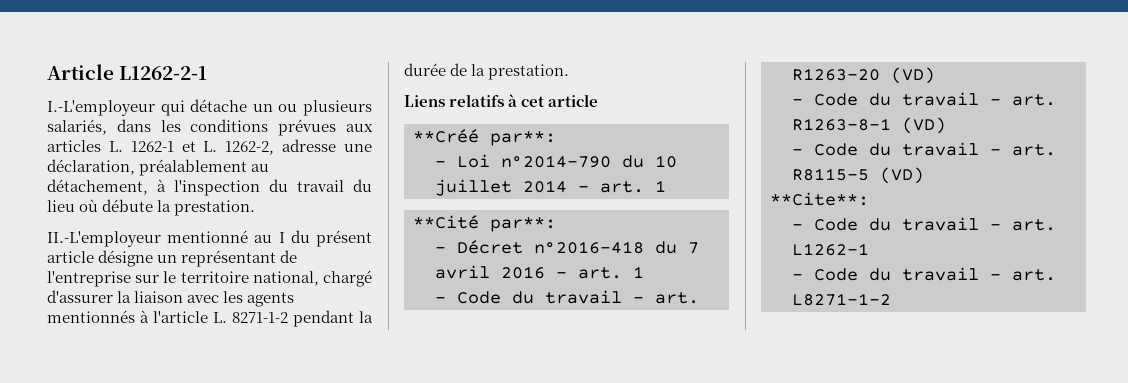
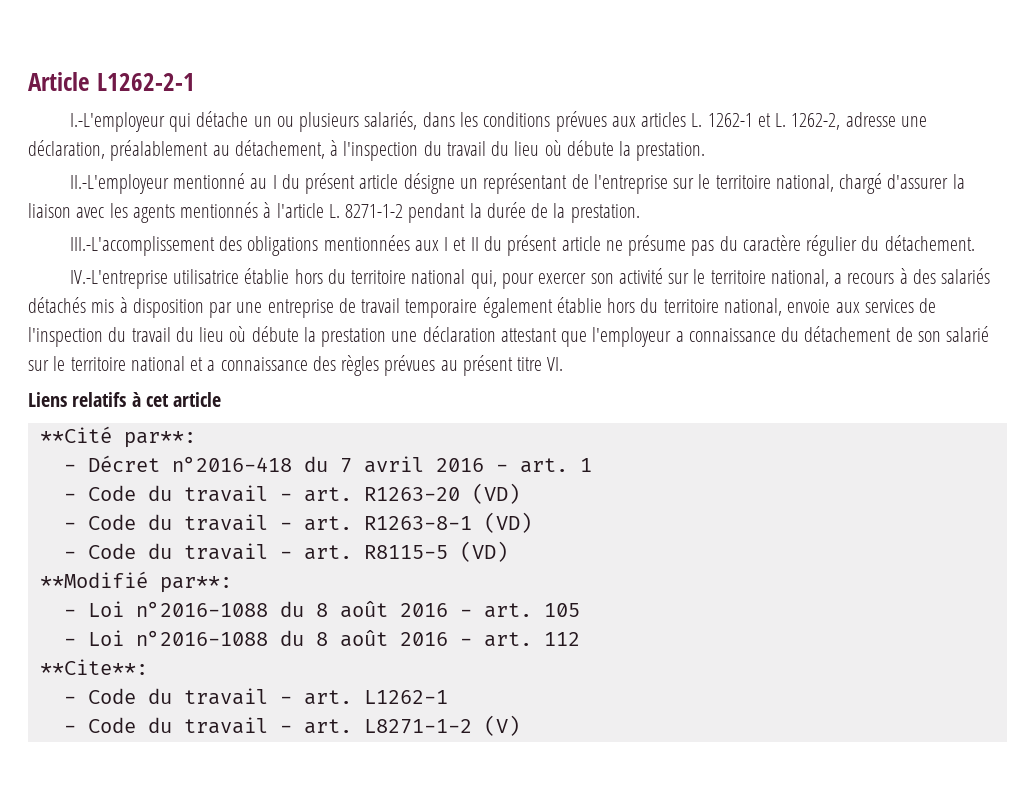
(570, 72) none -> [69,235,975,256] [69,268,991,289] [28,297,937,318] [28,326,990,347] [28,355,564,376] // III.-L'accomplissement des obligations mentionnées aux I et II du présent article ne présume pas du caractère régulier du détachement. // IV.-L'entreprise utilisatrice établie hors du territoire national qui, pour exercer son activité sur le territoire national, a recours à des salariés détachés mis à disposition par une entreprise de travail temporaire également établie hors du territoire national, envoie aux services de l'inspection du travail du lieu où débute la prestation une déclaration attestant que l'employeur a connaissance du détachement de son salarié sur le territoire national et a connaissance des règles prévues au présent titre VI.
[413,129,556,146] [435,154,677,168] [435,179,666,196] // **Créé par**: // - Loi n°2014-790 du 10 juillet 2014 - art. 1 -> (222, 399) none
(924, 175) none -> [39,571,232,593] [63,601,580,618] [63,630,580,647] // **Modifié par**: // - Loi n°2016-1088 du 8 août 2016 - art. 105 // - Loi n°2016-1088 du 8 août 2016 - art. 112
(891, 299) none -> [483,715,520,736] (V)

